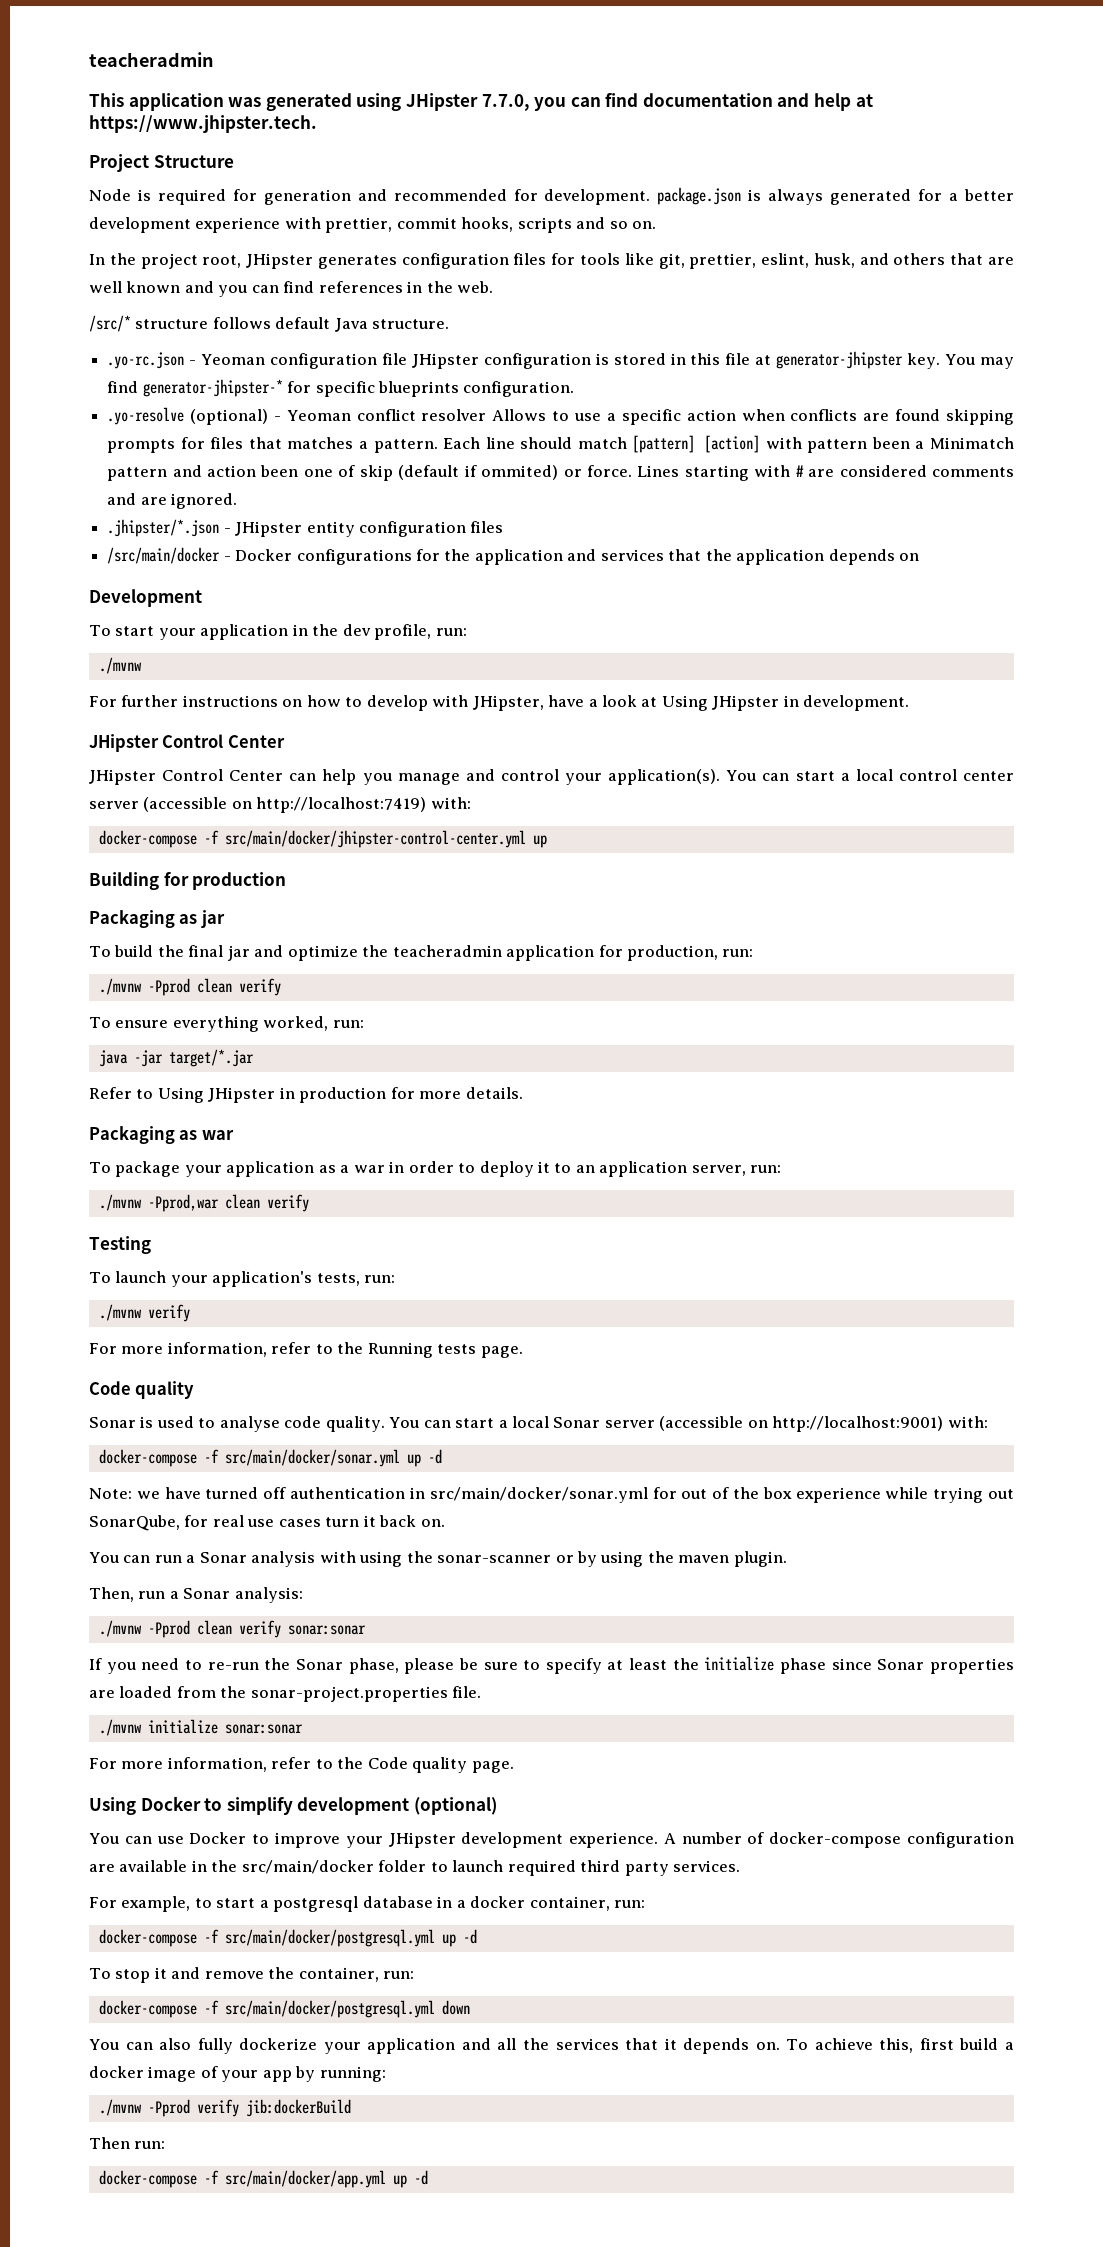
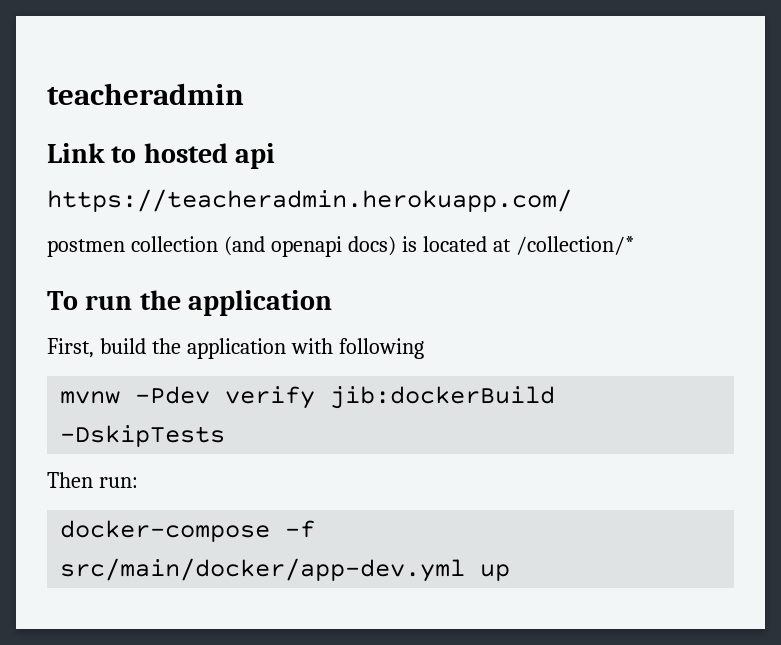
[89,93,873,111] [89,115,317,133] [89,154,234,172] [89,187,1015,205] [89,217,657,233] [89,253,1015,269] [89,281,494,297] [89,315,450,332] [107,351,1015,369] [107,379,575,397] [107,407,1015,425] [107,435,1015,453] [107,465,1015,481] [107,493,238,509] [107,519,504,537] [107,547,920,565] [89,589,202,607] [89,624,467,640] [98,657,142,674] [89,695,910,711] [89,734,285,752] [89,769,1015,785] [89,797,471,813] [98,830,547,848] [89,872,287,890] [89,910,225,928] [89,945,754,961] [98,978,281,996] [89,1016,364,1032] [98,1049,254,1067] [89,1087,523,1103] [89,1126,234,1144] [89,1161,782,1177] [98,1194,309,1212] [89,1236,151,1254] [89,1271,396,1287] [98,1304,190,1322] [89,1342,523,1358] [89,1381,195,1399] [89,1416,988,1432] [98,1449,442,1467] [89,1487,1014,1503] [89,1515,445,1531] [89,1551,787,1567] [89,1587,303,1603] [98,1620,366,1638] [89,1656,1014,1674] [89,1686,482,1702] [98,1719,303,1736] [89,1757,514,1773] [89,1796,497,1815] [89,1832,1014,1848] [89,1860,741,1876] [89,1896,646,1912] [98,1929,477,1947] [89,1967,415,1983] [98,2000,470,2018] [89,2038,1015,2054] [89,2066,386,2082] [98,2099,190,2117] This application was generated using JHipster 7.7.0, you can find documentation and help at https://www.jhipster.tech. // Project Structure // Node is required for generation and recommended for development. package.json is always generated for a better development experience with prettier, commit hooks, scripts and so on. // In the project root, JHipster generates configuration files for tools like git, prettier, eslint, husk, and others that are well known and you can find references in the web. // /src/* structure follows default Java structure. // .yo-rc.json - Yeoman configuration file JHipster configuration is stored in this file at generator-jhipster key. You may find generator-jhipster-* for specific blueprints configuration. // .yo-resolve (optional) - Yeoman conflict resolver Allows to use a specific action when conflicts are found skipping prompts for files that matches a pattern. Each line should match [pattern] [action] with pattern been a Minimatch pattern and action been one of skip (default if ommited) or force. Lines starting with # are considered comments and are ignored. // .jhipster/*.json - JHipster entity configuration files // /src/main/docker - Docker configurations for the application and services that the application depends on // Development // To start your application in the dev profile, run: // ./mvnw // For further instructions on how to develop with JHipster, have a look at Using JHipster in development. // JHipster Control Center // JHipster Control Center can help you manage and control your application(s). You can start a local control center server (accessible on http://localhost:7419) with: // docker-compose -f src/main/docker/jhipster-control-center.yml up // Building for production // Packaging as jar // To build the final jar and optimize the teacheradmin application for production, run: // ./mvnw -Pprod clean verify // To ensure everything worked, run: // java -jar target/*.jar // Refer to Using JHipster in production for more details. // Packaging as war // To package your application as a war in order to deploy it to an application server, run: // ./mvnw -Pprod,war clean verify // Testing // To launch your application's tests, run: // ./mvnw verify // For more information, refer to the Running tests page. // Code quality // Sonar is used to analyse code quality. You can start a local Sonar server (accessible on http://localhost:9001) with: // docker-compose -f src/main/docker/sonar.yml up -d // Note: we have turned off authentication in src/main/docker/sonar.yml for out of the box experience while trying out SonarQube, for real use cases turn it back on. // You can run a Sonar analysis with using the sonar-scanner or by using the maven plugin. // Then, run a Sonar analysis: // ./mvnw -Pprod clean verify sonar:sonar // If you need to re-run the Sonar phase, please be sure to specify at least the initialize phase since Sonar properties are loaded from the sonar-project.properties file. // ./mvnw initialize sonar:sonar // For more information, refer to the Code quality page. // Using Docker to simplify development (optional) // You can use Docker to improve your JHipster development experience. A number of docker-compose configuration are available in the src/main/docker folder to launch required third party services. // For example, to start a postgresql database in a docker container, run: // docker-compose -f src/main/docker/postgresql.yml up -d // To stop it and remove the container, run: // docker-compose -f src/main/docker/postgresql.yml down // You can also fully dockerize your application and all the services that it depends on. To achieve this, first build a docker image of your app by running: // ./mvnw -Pprod -> [47,143,276,169] [47,189,572,212] [47,236,634,257] [47,290,333,316] [47,338,424,359] [60,386,211,404] Link to hosted api // https://teacheradmin.herokuapp.com/ // postmen collection (and openapi docs) is located at /collection/* // To run the application // First, build the application with following // mvnw -Pdev
(351, 2108) none -> [60,425,226,447] -DskipTests
[224,2170,428,2188] src/main/docker/app.yml up -d -> [60,558,511,582] src/main/docker/app-dev.yml up

